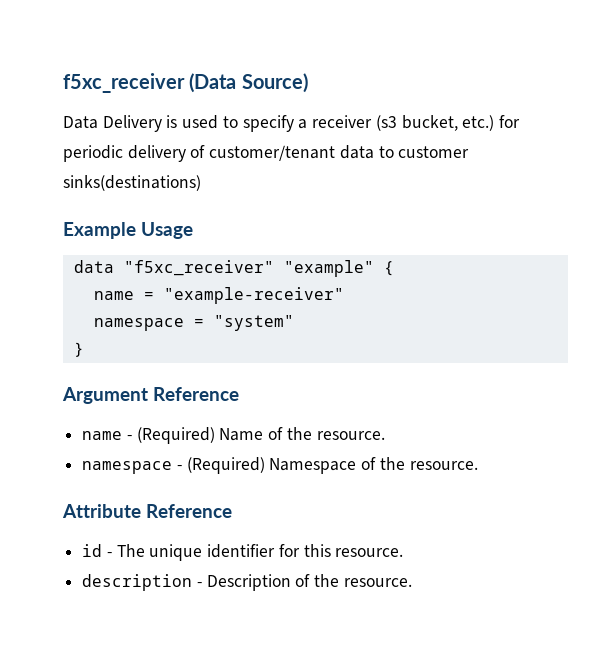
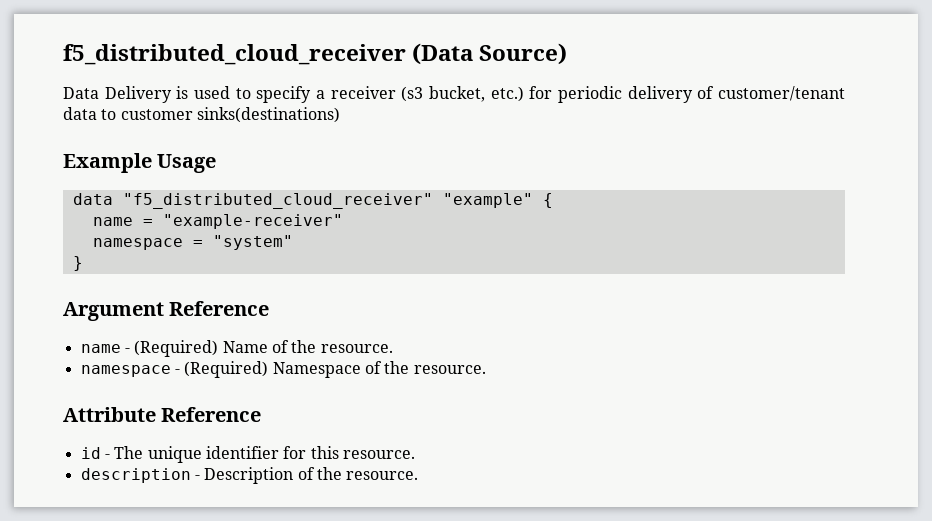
[63,73,185,93] f5xc_receiver -> [63,44,406,65] f5_distributed_cloud_receiver
[123,260,274,276] "f5xc_receiver" -> [122,193,433,209] "f5_distributed_cloud_receiver"

